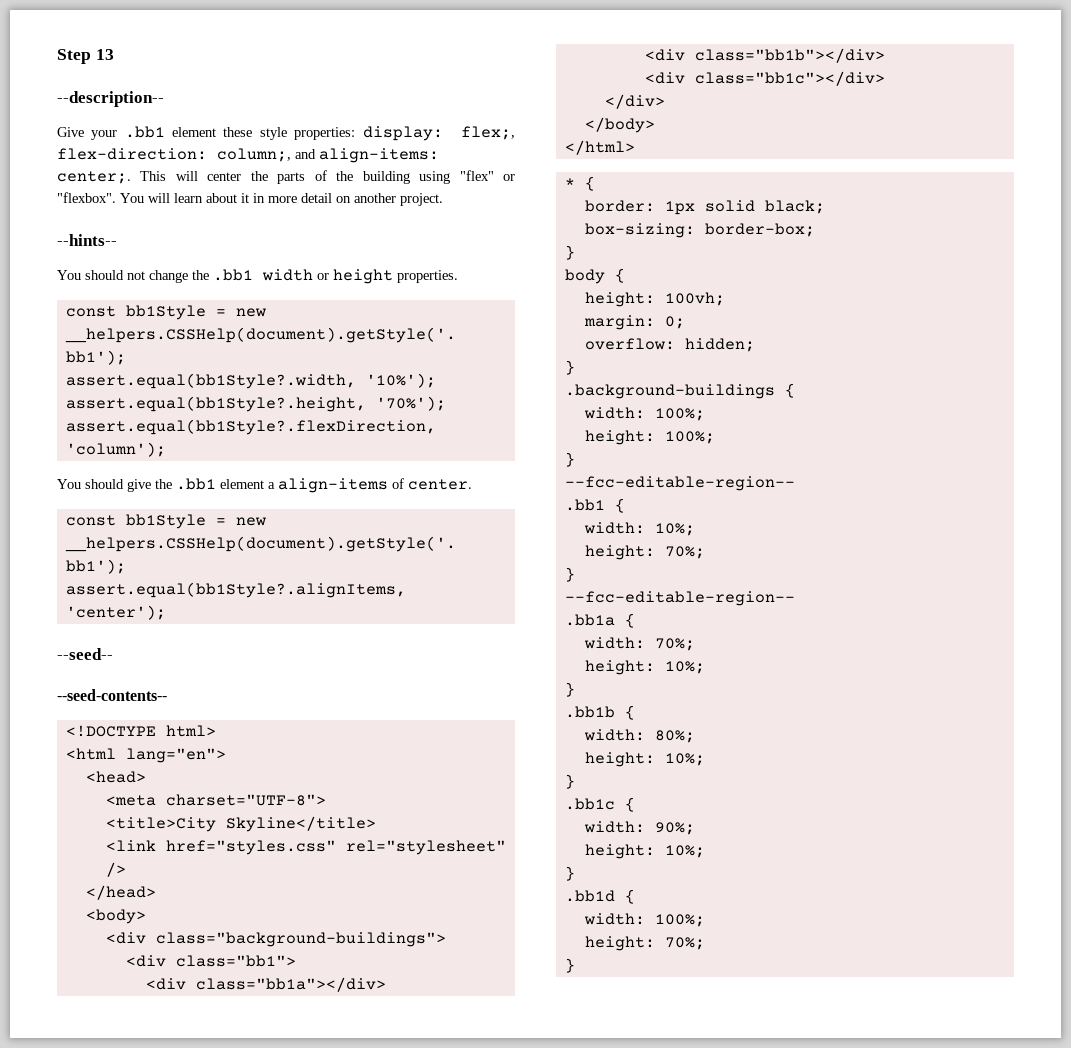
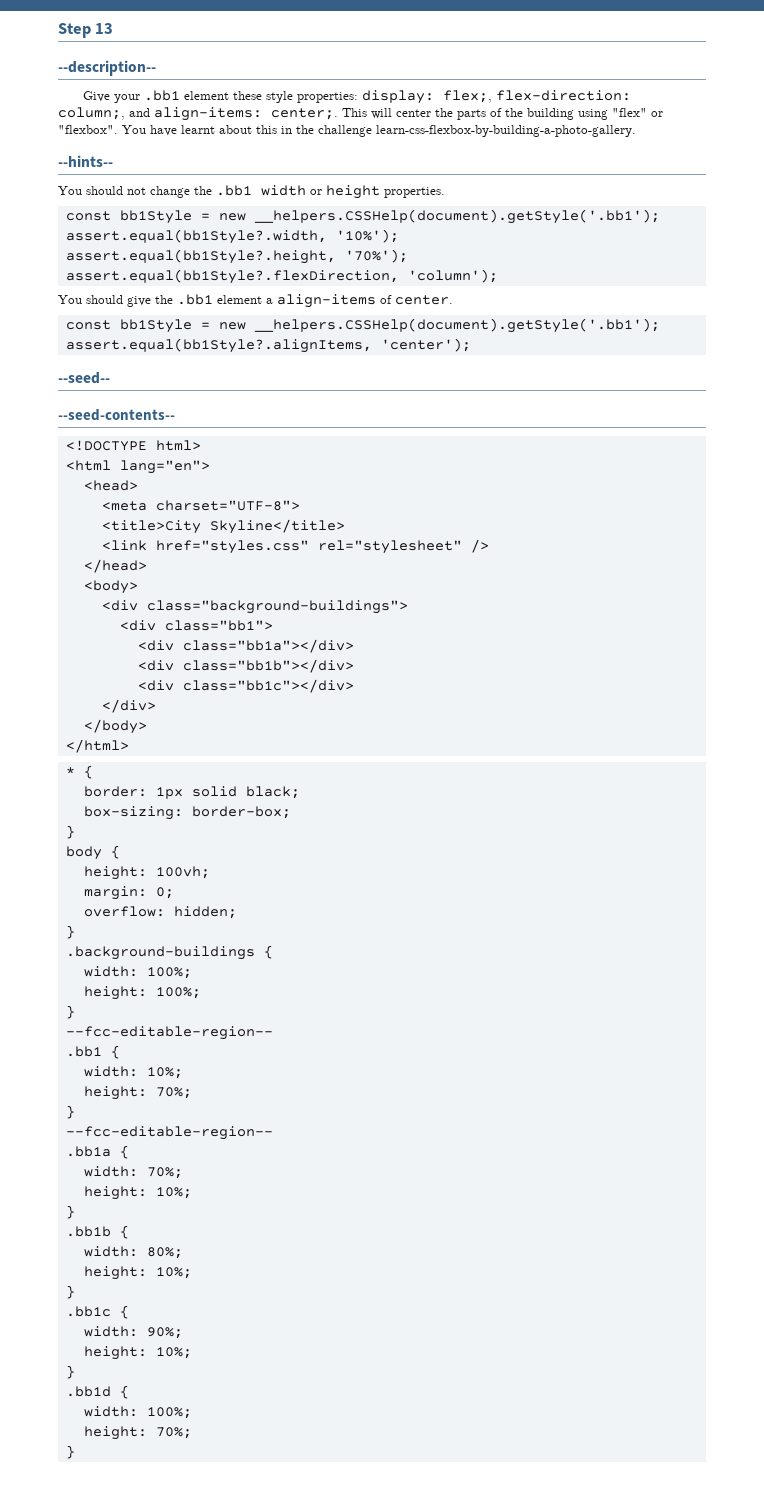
[148,193,443,206] will learn about it in more detail on another project. -> [150,125,636,137] have learnt about this in the challenge learn-css-flexbox-by-building-a-photo-gallery.

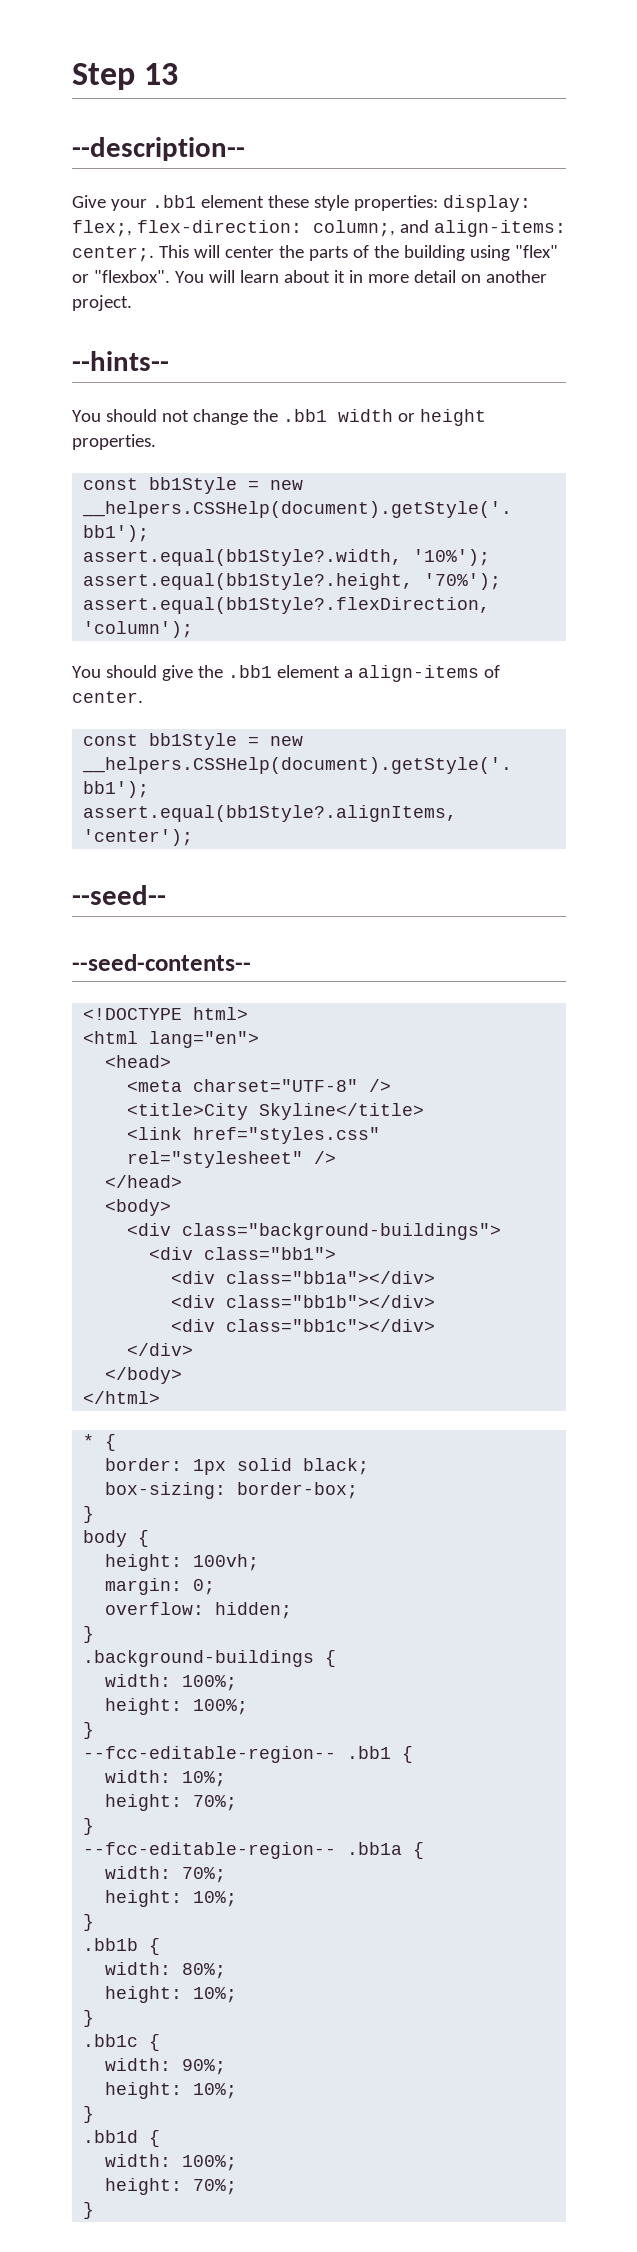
[150,125,636,137] have learnt about this in the challenge learn-css-flexbox-by-building-a-photo-gallery. -> [208,270,547,283] [72,295,132,311] will learn about it in more detail on another project.
[155,500,300,511] charset="UTF-8"> -> [193,1079,392,1092] charset="UTF-8" />
(273, 1033) // -> (337, 1754) none
(273, 1133) // -> (337, 1850) none

